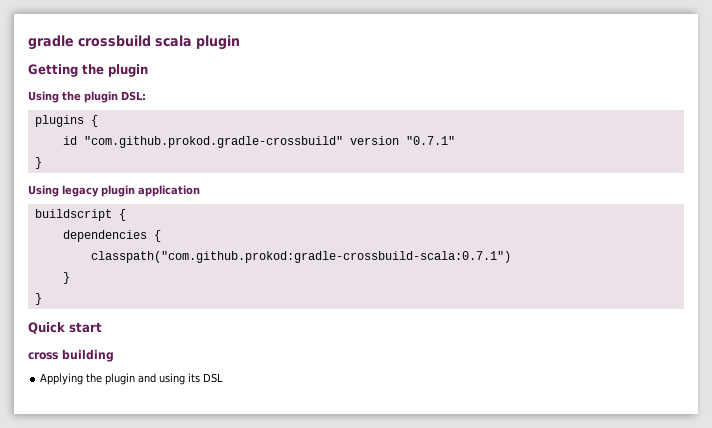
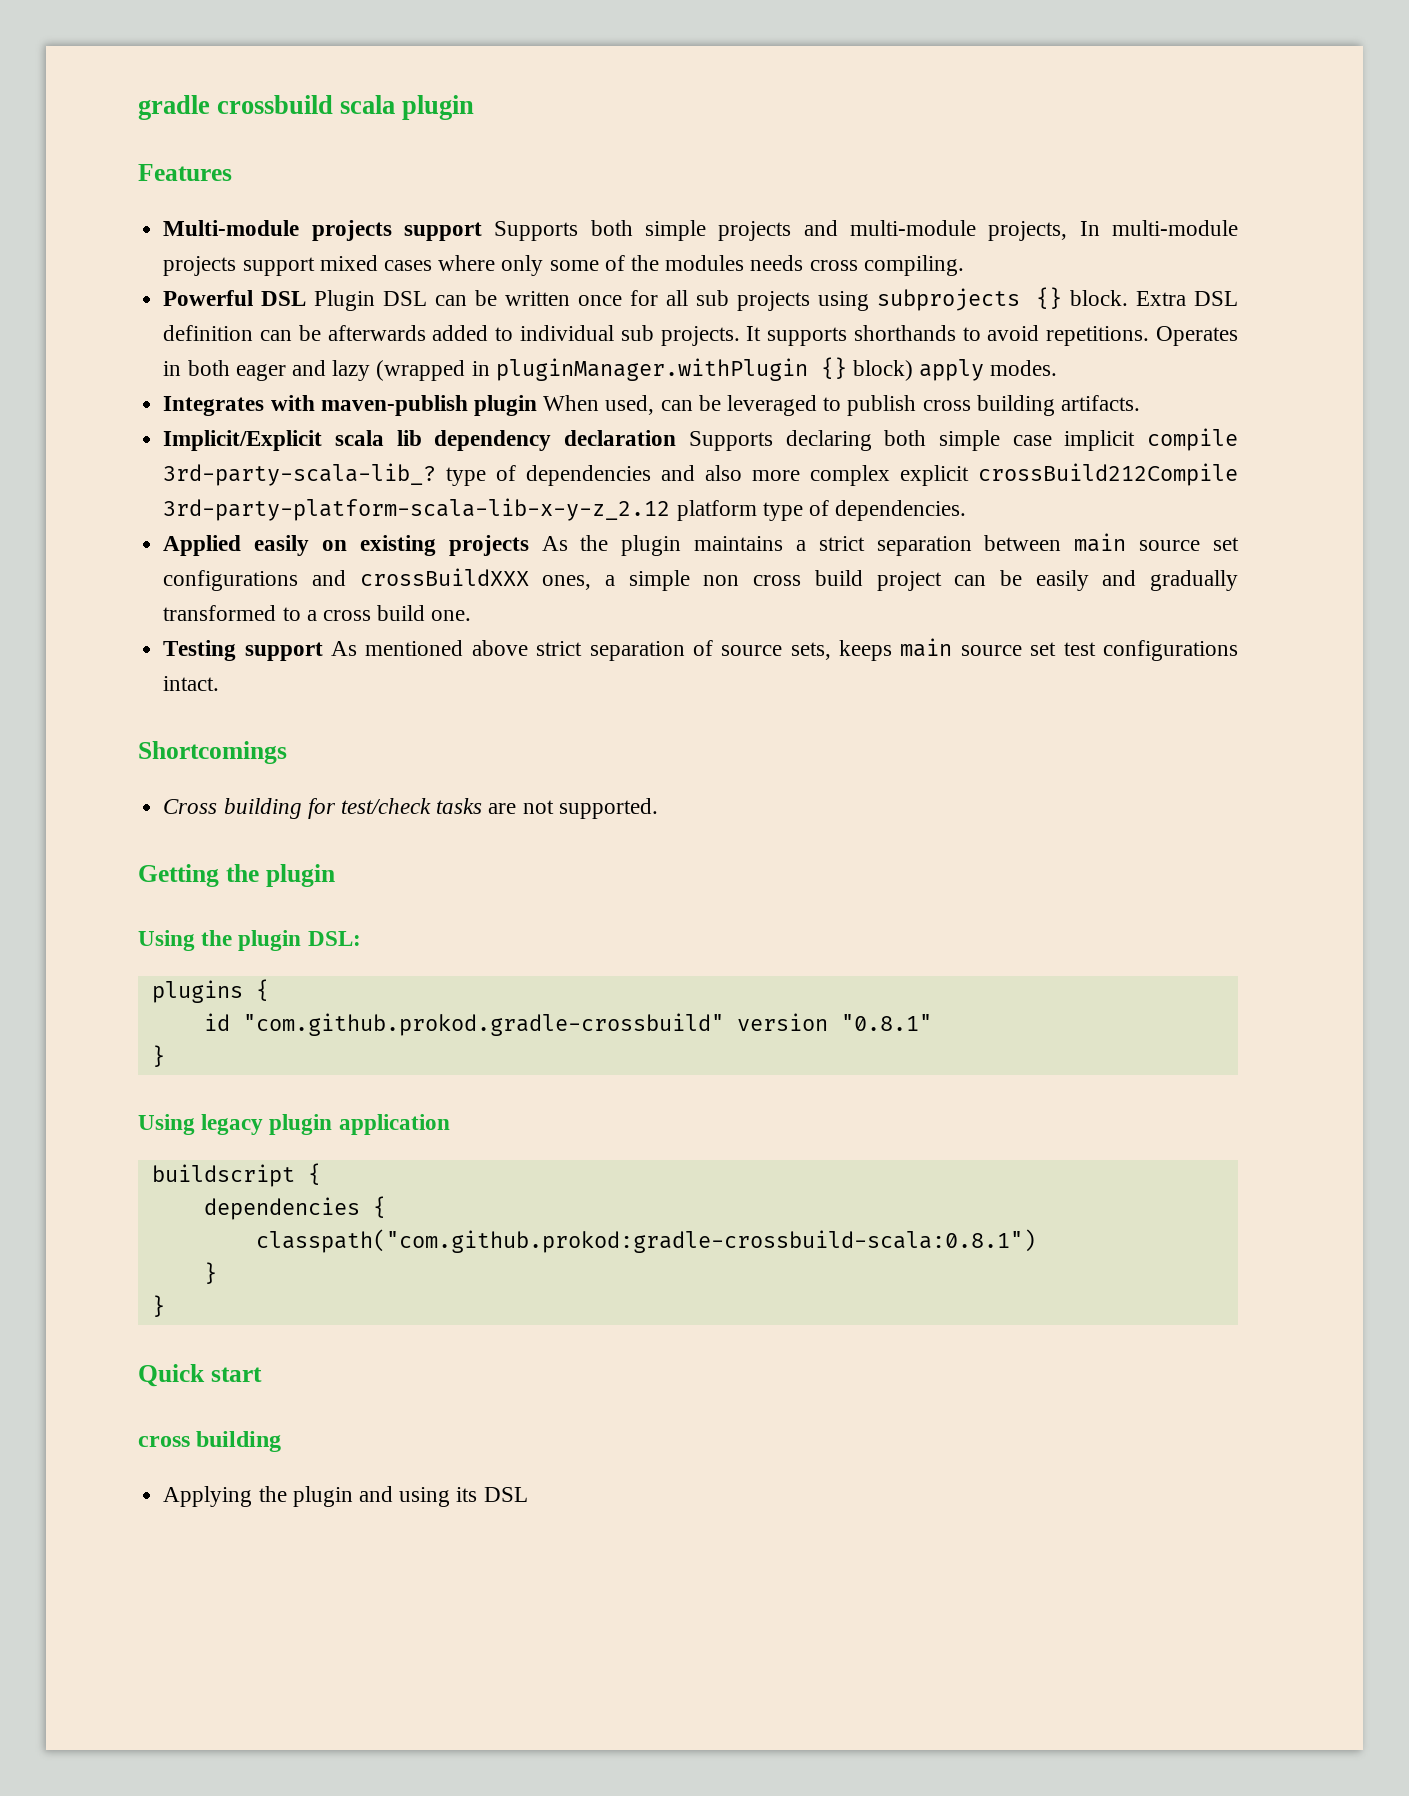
(240, 42) none -> [138,164,232,181] [163,220,1239,241] [163,255,964,276] [163,287,1238,311] [163,325,1238,346] [163,357,1058,381] [163,395,1141,416] [163,428,1239,451] [163,463,1238,486] [163,498,967,521] [163,533,1240,556] [163,568,1239,591] [163,605,472,621] [163,638,1238,661] [163,676,220,691] [138,741,287,764] [163,798,658,819] // Features // Multi-module projects support Supports both simple projects and multi-module projects, In multi-module projects support mixed cases where only some of the modules needs cross compiling. // Powerful DSL Plugin DSL can be written once for all sub projects using subprojects {} block. Extra DSL definition can be afterwards added to individual sub projects. It supports shorthands to avoid repetitions. Operates in both eager and lazy (wrapped in pluginManager.withPlugin {} block) apply modes. // Integrates with maven-publish plugin When used, can be leveraged to publish cross building artifacts. // Implicit/Explicit scala lib dependency declaration Supports declaring both simple case implicit compile 3rd-party-scala-lib_? type of dependencies and also more complex explicit crossBuild212Compile 3rd-party-platform-scala-lib-x-y-z_2.12 platform type of dependencies. // Applied easily on existing projects As the plugin maintains a strict separation between main source set configurations and crossBuildXXX ones, a simple non cross build project can be easily and gradually transformed to a cross build one. // Testing support As mentioned above strict separation of source sets, keeps main source set test configurations intact. // Shortcomings // Cross building for test/check tasks are not supported.
[405,136,455,145] "0.7.1" -> [840,1014,932,1031] "0.8.1"
[90,251,511,263] classpath("com.github.prokod:gradle-crossbuild-scala:0.7.1") -> [255,1229,1036,1253] classpath("com.github.prokod:gradle-crossbuild-scala:0.8.1")

